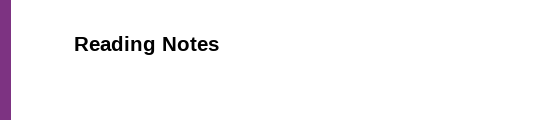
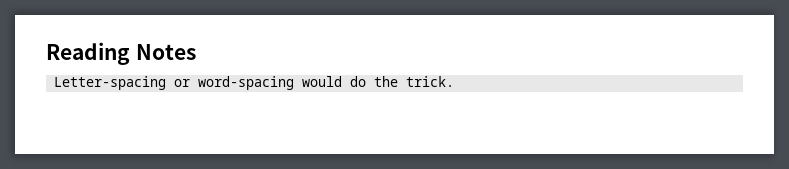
(219, 44) none -> [54,76,455,90] // Letter-spacing or word-spacing would do the trick.

